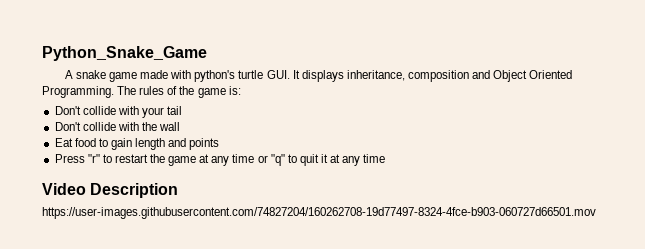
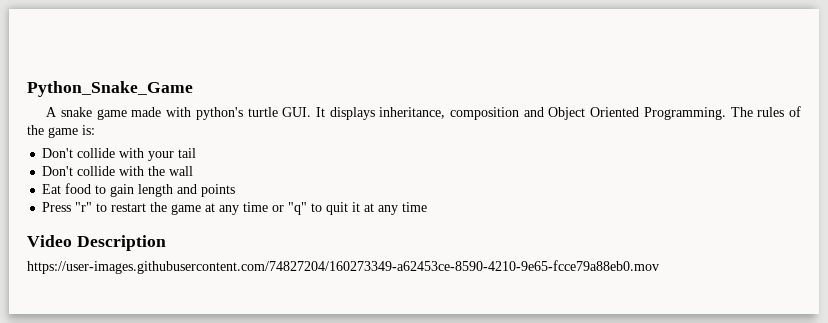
[42,207,596,219] https://user-images.githubusercontent.com/74827204/160262708-19d77497-8324-4fce-b903-060727d66501.mov -> [27,260,659,274] https://user-images.githubusercontent.com/74827204/160273349-a62453ce-8590-4210-9e65-fcce79a88eb0.mov

